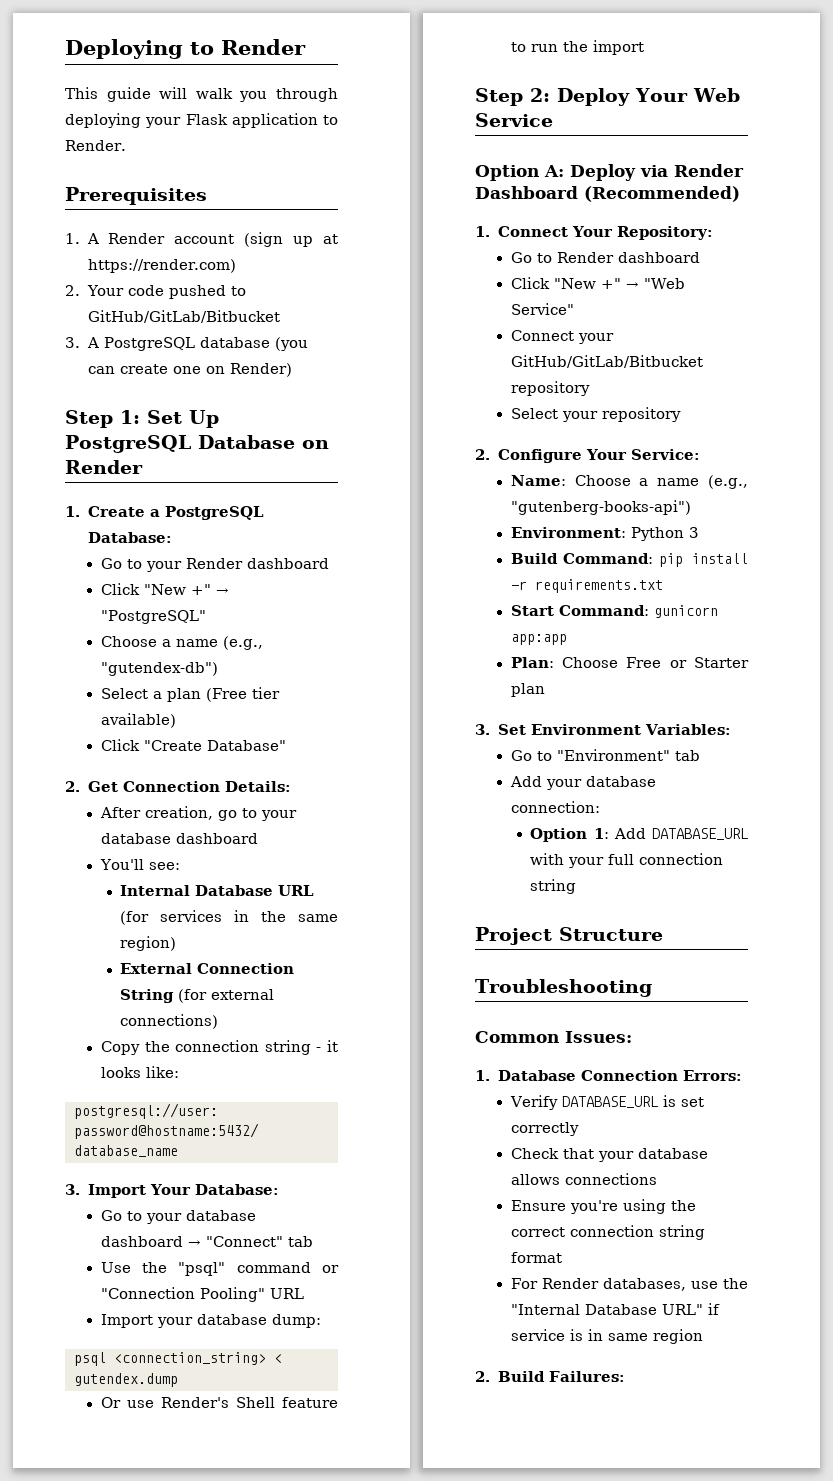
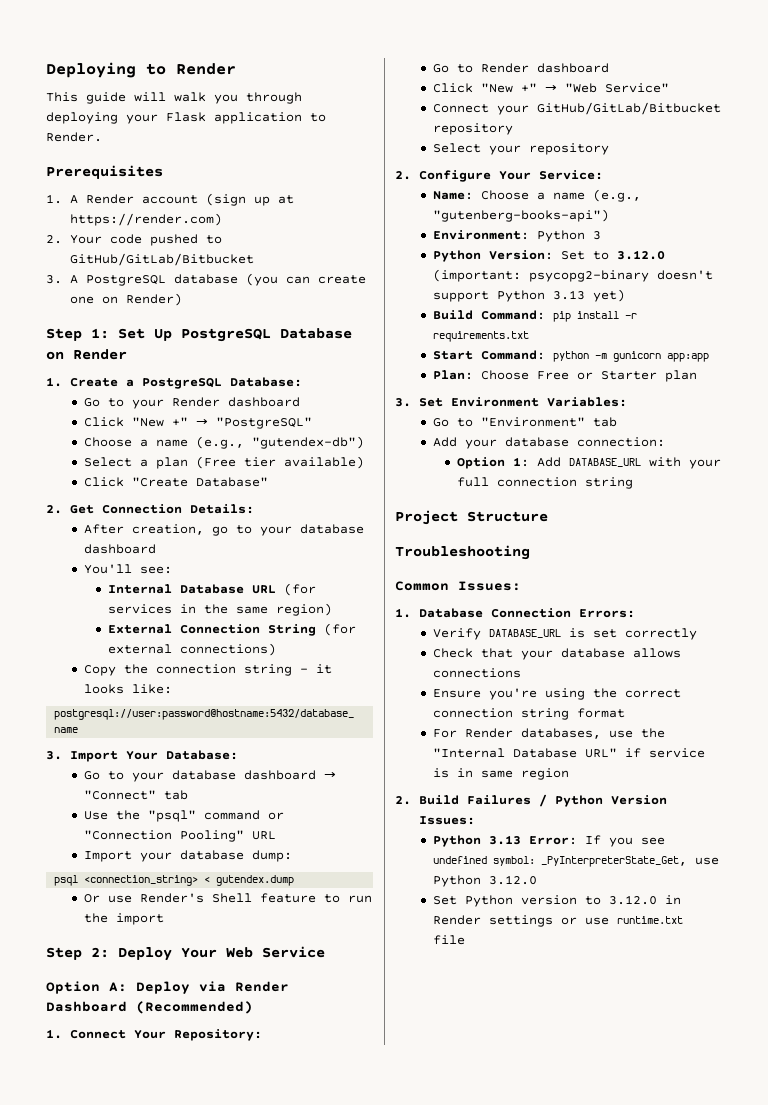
(699, 532) none -> [433,250,666,262] [433,269,714,282] [433,289,626,302] // Python Version: Set to 3.12.0 (important: psycopg2-binary doesn't support Python 3.13 yet)
(649, 610) none -> [553,351,608,362] python -m
[548,1371,625,1382] Failures: -> [466,794,667,807] [418,816,475,825] [433,835,666,847] [433,856,720,867] [433,875,538,887] [433,895,682,907] [433,915,684,927] [433,935,466,945] Failures / Python Version Issues: // Python 3.13 Error: If you see undefined symbol: _PyInterpreterState_Get, use Python 3.12.0 // Set Python version to 3.12.0 in Render settings or use runtime.txt file

